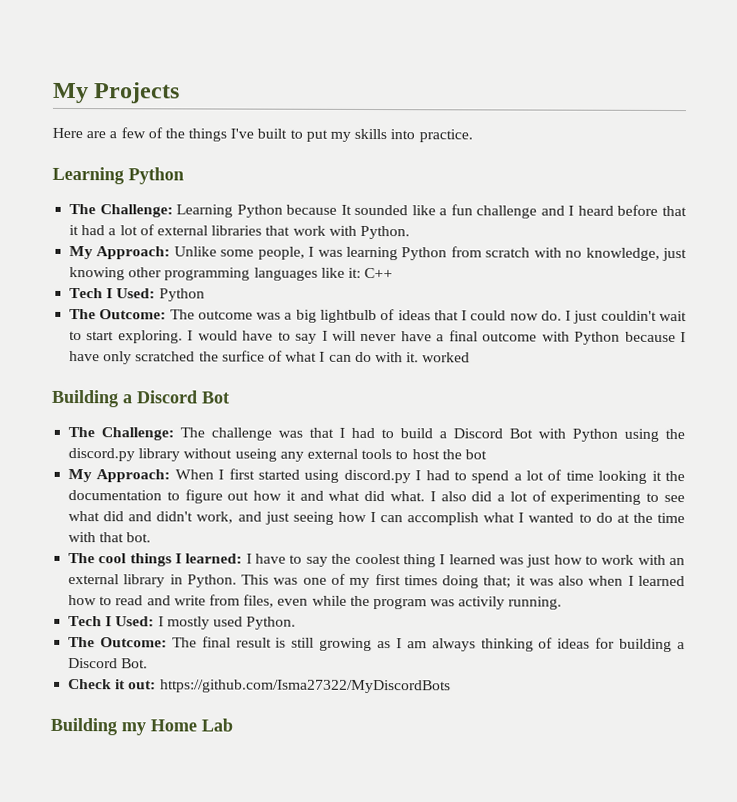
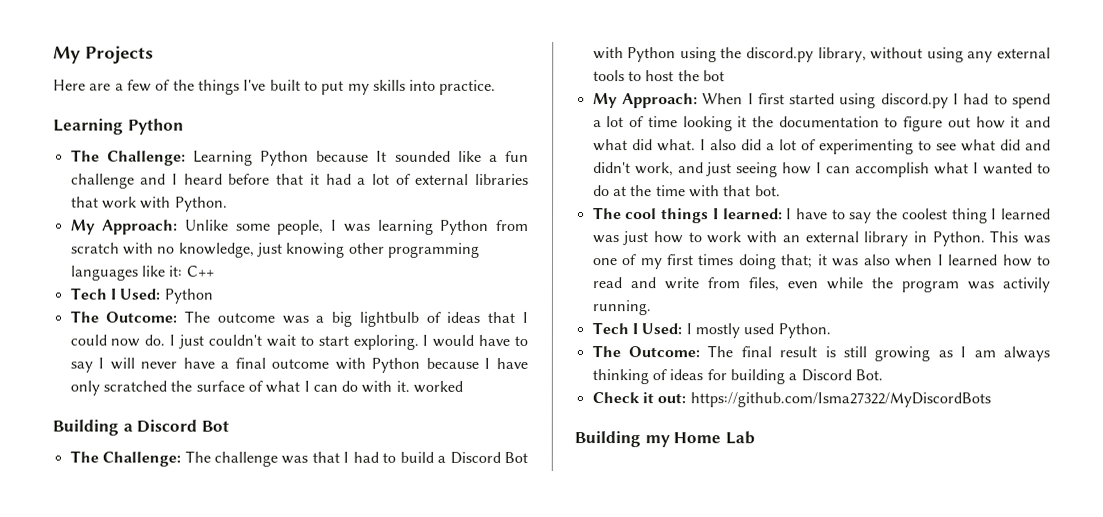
[600,310,657,321] couldin't -> [207,334,262,346] couldn't
[221,350,265,362] surfice -> [195,380,245,392] surface
[138,448,277,462] library without useing -> [817,47,964,63] library, without using

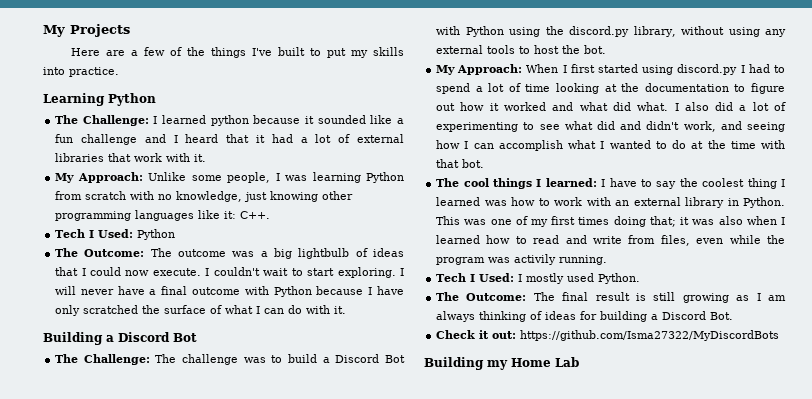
[192,150,388,166] Learning Python because It -> [153,115,315,126] I learned python because it
[228,173,271,185] before -> (219, 138) none
[174,196,228,212] Python. -> [194,154,207,162] it.
[185,265,214,277] C++ -> [240,211,271,219] C++.
[144,334,205,349] do. I just -> [152,268,210,276] execute. I
[432,334,529,347] [69,357,105,373] would have to say I -> (404, 272) none
[413,380,464,393] worked -> (347, 310) none
[311,451,379,463] that I had -> (266, 360) none
[702,70,725,82] bot -> [584,45,607,54] bot.
[737,116,748,128] it -> [604,84,617,92] at
(1021, 122) none -> [504,102,546,111] worked
[706,162,733,177] just -> (742, 125) none
[623,231,650,246] just -> (507, 203) none

